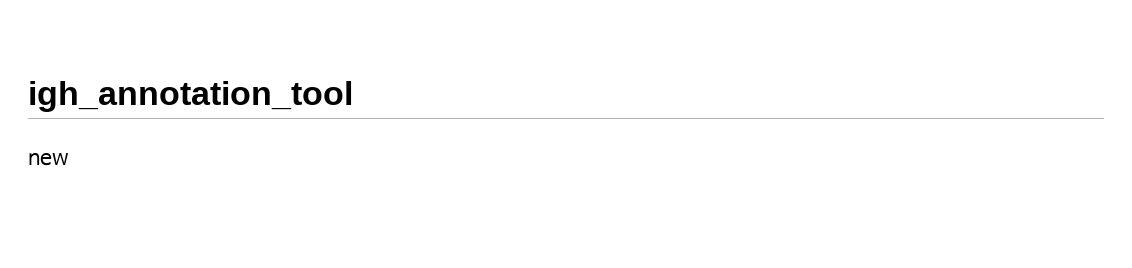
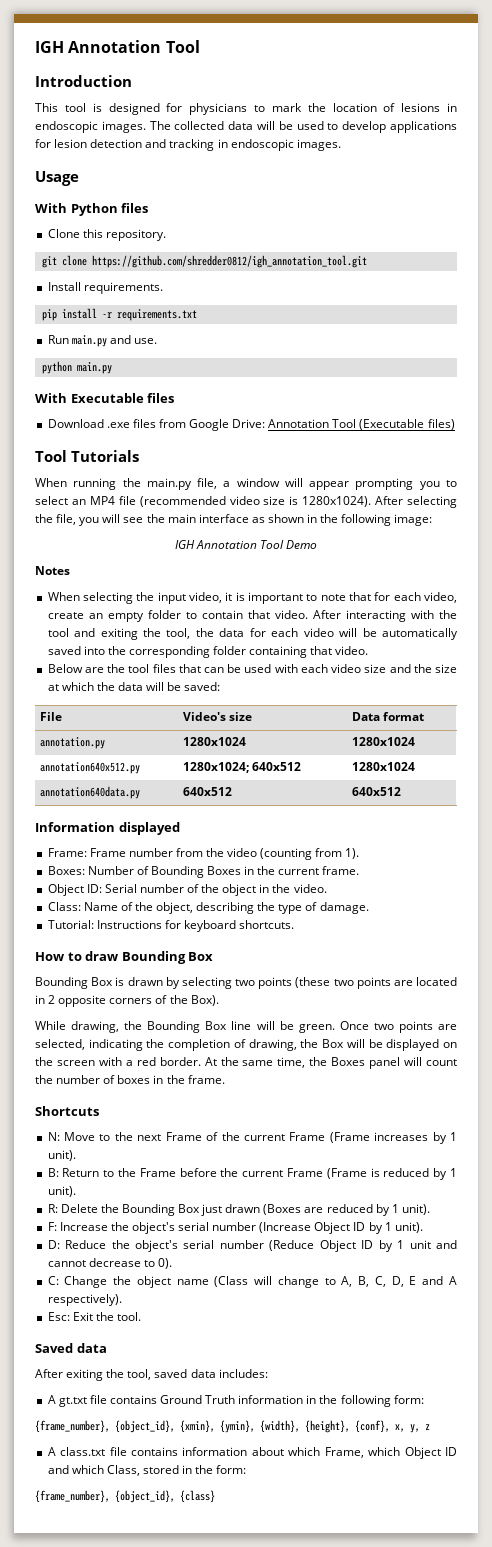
[28,81,353,112] [28,153,69,166] igh_annotation_tool // new -> [35,40,200,53] [35,75,132,87] [35,103,457,115] [35,121,458,133] [35,139,341,151] [35,171,79,186] [35,203,149,216] [47,229,166,241] [41,255,367,268] [47,282,163,294] [41,308,197,321] [47,335,157,347] [41,361,112,374] [35,393,175,403] [47,419,455,431] [35,450,139,462] [35,478,457,490] [35,496,457,508] [35,514,433,526] [174,540,318,549] [35,566,70,575] [47,592,458,604] [47,610,457,622] [47,628,458,640] [47,646,369,658] [47,664,458,673] [47,682,221,691] [39,712,62,721] [182,712,253,721] [351,712,425,721] [39,737,105,749] [182,737,246,746] [351,737,415,746] [39,762,140,774] [182,762,302,773] [351,762,415,771] [39,786,140,799] [182,787,232,796] [351,787,401,796] [35,822,180,835] [47,848,360,860] [47,866,360,878] [47,884,327,896] [47,902,369,914] [47,920,295,932] [35,951,214,964] [35,977,458,989] [35,995,219,1007] [35,1021,457,1033] [35,1039,458,1051] [35,1057,458,1069] [35,1075,225,1084] [35,1106,99,1116] [47,1132,457,1144] [47,1150,76,1161] [47,1168,458,1180] [47,1186,76,1197] [47,1204,430,1216] [47,1222,423,1234] [47,1240,457,1252] [47,1258,172,1269] [47,1276,457,1288] [47,1294,122,1306] [47,1312,141,1321] [35,1343,107,1353] [35,1369,268,1381] [47,1395,424,1407] [35,1420,430,1433] [47,1447,457,1459] [47,1465,247,1476] [35,1490,215,1503] IGH Annotation Tool // Introduction // This tool is designed for physicians to mark the location of lesions in endoscopic images. The collected data will be used to develop applications for lesion detection and tracking in endoscopic images. // Usage // With Python files // Clone this repository. // git clone https://github.com/shredder0812/igh_annotation_tool.git // Install requirements. // pip install -r requirements.txt // Run main.py and use. // python main.py // With Executable files // Download .exe files from Google Drive: Annotation Tool (Executable files) // Tool Tutorials // When running the main.py file, a window will appear prompting you to select an MP4 file (recommended video size is 1280x1024). After selecting the file, you will see the main interface as shown in the following image: // IGH Annotation Tool Demo // Notes // When selecting the input video, it is important to note that for each video, create an empty folder to contain that video. After interacting with the tool and exiting the tool, the data for each video will be automatically saved into the corresponding folder containing that video. // Below are the tool files that can be used with each video size and the size at which the data will be saved: // File | Video's size | Data format // annotation.py | 1280x1024 | 1280x1024 // annotation640x512.py | 1280x1024; 640x512 | 1280x1024 // annotation640data.py | 640x512 | 640x512 // Information displayed // Frame: Frame number from the video (counting from 1). // Boxes: Number of Bounding Boxes in the current frame. // Object ID: Serial number of the object in the video. // Class: Name of the object, describing the type of damage. // Tutorial: Instructions for keyboard shortcuts. // How to draw Bounding Box // Bounding Box is drawn by selecting two points (these two points are located in 2 opposite corners of the Box). // While drawing, the Bounding Box line will be green. Once two points are selected, indicating the completion of drawing, the Box will be displayed on the screen with a red border. At the same time, the Boxes panel will count the number of boxes in the frame. // Shortcuts // N: Move to the next Frame of the current Frame (Frame increases by 1 unit). // B: Return to the Frame before the current Frame (Frame is reduced by 1 unit). // R: Delete the Bounding Box just drawn (Boxes are reduced by 1 unit). // F: Increase the object's serial number (Increase Object ID by 1 unit). // D: Reduce the object's serial number (Reduce Object ID by 1 unit and cannot decrease to 0). // C: Change the object name (Class will change to A, B, C, D, E and A respectively). // Esc: Exit the tool. // Saved data // After exiting the tool, saved data includes: // A gt.txt file contains Ground Truth information in the following form: // {frame_number}, {object_id}, {xmin}, {ymin}, {width}, {height}, {conf}, x, y, z // A class.txt file contains information about which Frame, which Object ID and which Class, stored in the form: // {frame_number}, {object_id}, {class}

